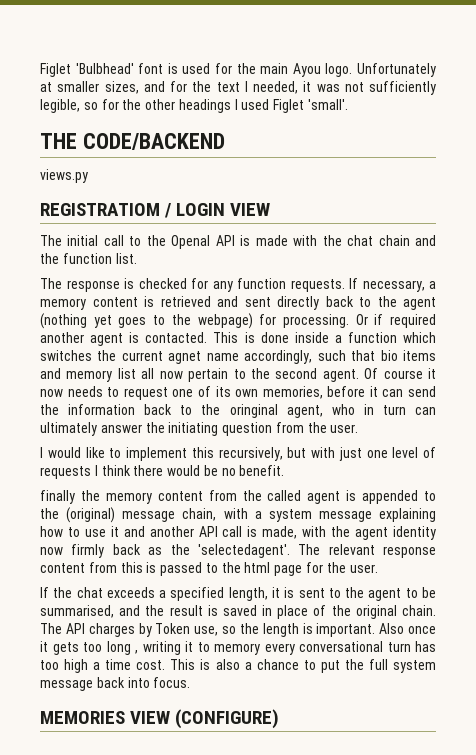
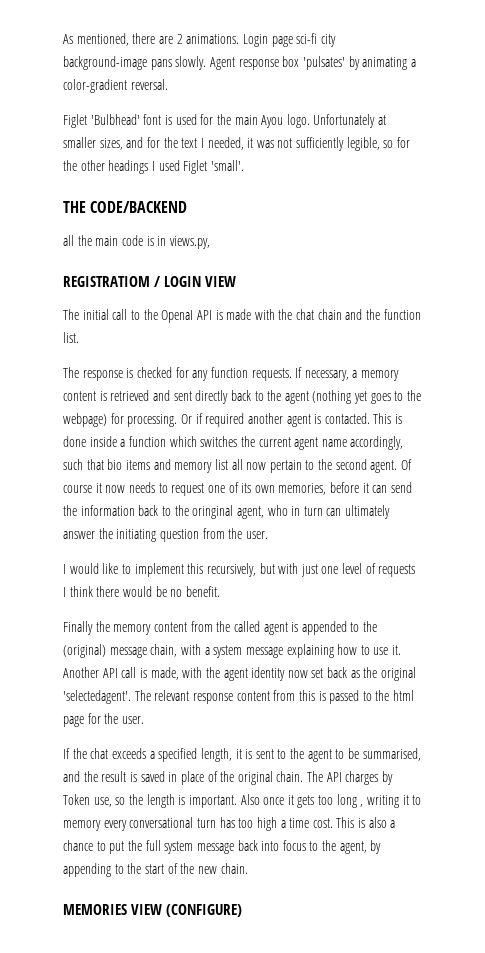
(40, 70) none -> [63,33,336,47] [63,56,416,70] [63,79,168,93] As mentioned, there are 2 animations. Login page sci-fi city background-image pans slowly. Agent response box 'pulsates' by animating a color-gradient reversal. //
[40,169,88,183] views.py -> [63,235,210,249] all the main code is in views.py,
[168,351,202,364] agnet -> [294,437,319,450] agent
[40,490,75,504] finally -> [63,621,93,635] Finally
[110,526,194,537] it and another -> [392,645,402,655] [63,667,99,678] it. Another
[71,544,105,558] firmly -> [311,668,324,678] set
(190, 549) none -> [381,667,417,681] original
[153,677,191,688] focus. -> [282,840,382,854] [63,863,248,877] focus to the agent, by appending to the start of the new chain.

